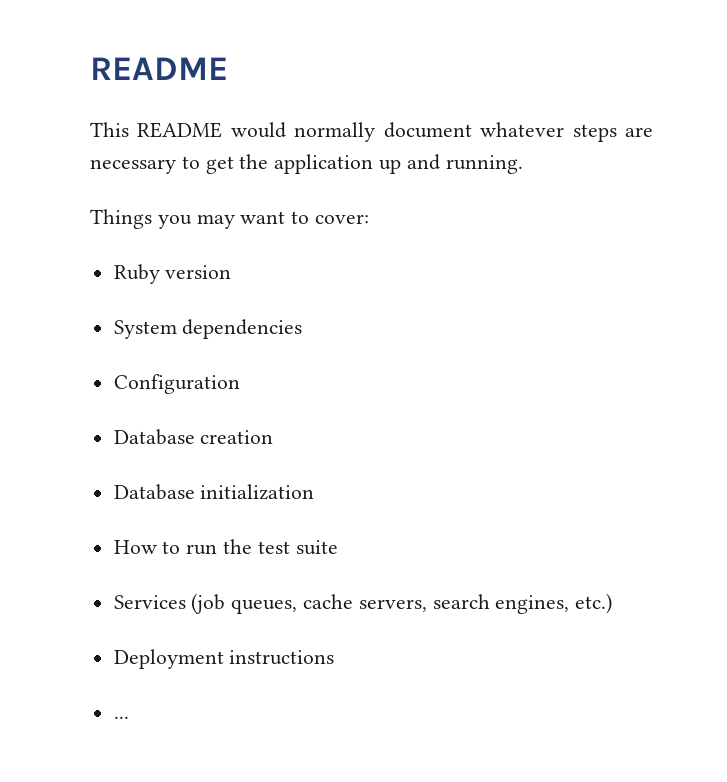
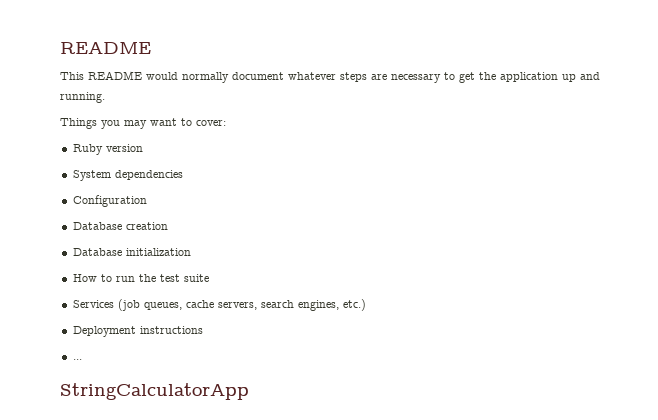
(129, 717) none -> [60,383,249,400] // StringCalculatorApp

